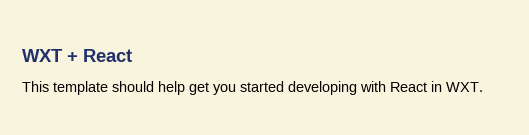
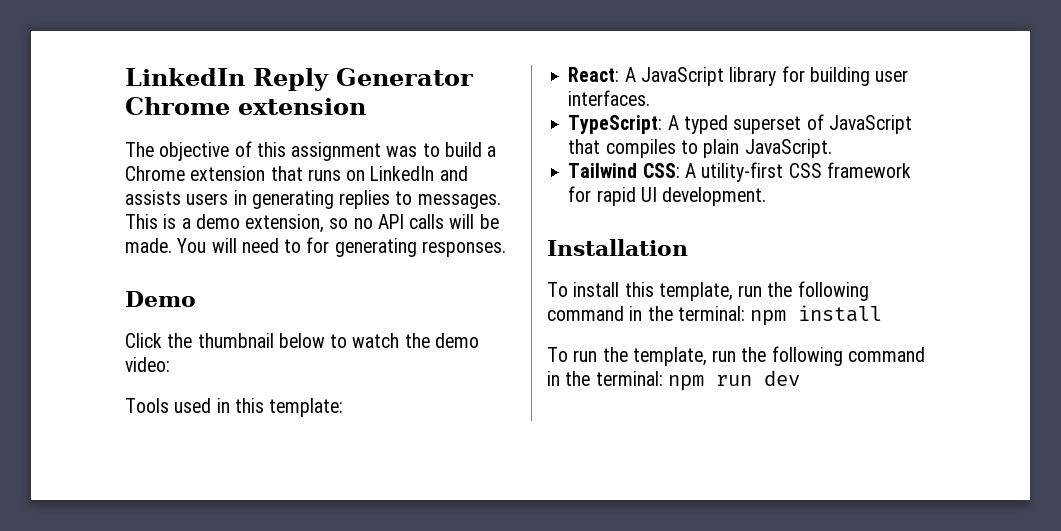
[22,49,132,62] [22,81,483,95] WXT + React // This template should help get you started developing with React in WXT. -> [125,68,473,91] [125,97,366,115] [125,141,497,161] [125,166,468,181] [125,190,501,209] [125,214,499,233] [125,237,506,257] [125,291,196,307] [125,333,479,348] [125,357,170,372] [125,398,344,417] [568,66,909,86] [568,90,651,106] [568,114,912,134] [568,139,832,158] [568,162,911,182] [568,186,767,206] [547,239,688,256] [547,281,869,301] [547,305,883,326] [547,346,925,366] [547,370,800,391] LinkedIn Reply Generator Chrome extension // The objective of this assignment was to build a Chrome extension that runs on LinkedIn and assists users in generating replies to messages. This is a demo extension, so no API calls will be made. You will need to for generating responses. // Demo // Click the thumbnail below to watch the demo video: // Tools used in this template: // React: A JavaScript library for building user interfaces. // TypeScript: A typed superset of JavaScript that compiles to plain JavaScript. // Tailwind CSS: A utility-first CSS framework for rapid UI development. // Installation // To install this template, run the following command in the terminal: npm install // To run the template, run the following command in the terminal: npm run dev

